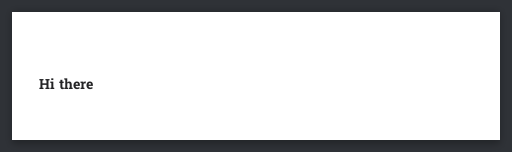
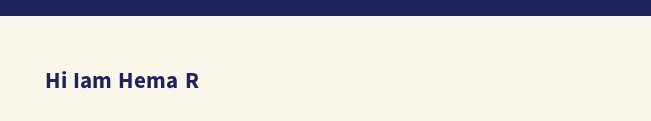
[58,78,93,90] there -> [73,73,199,89] Iam Hema R

